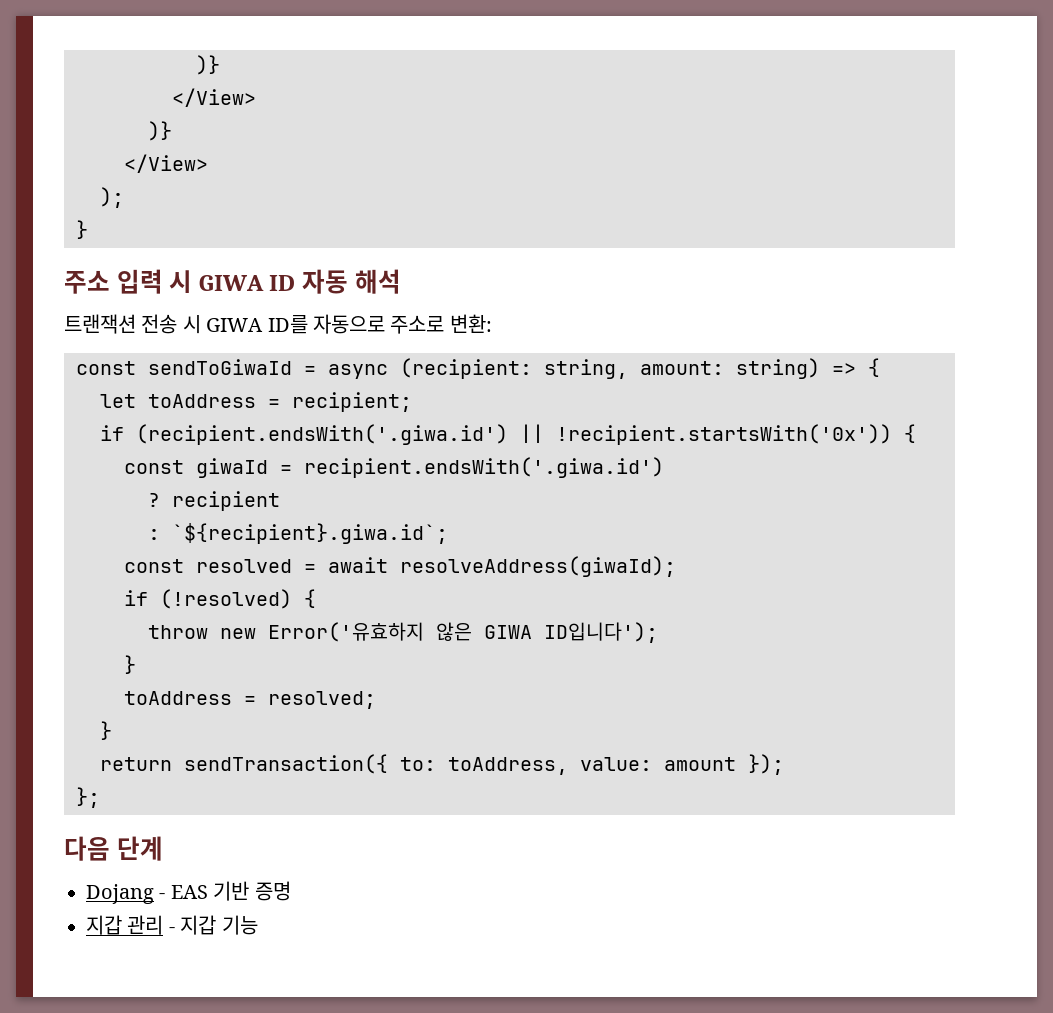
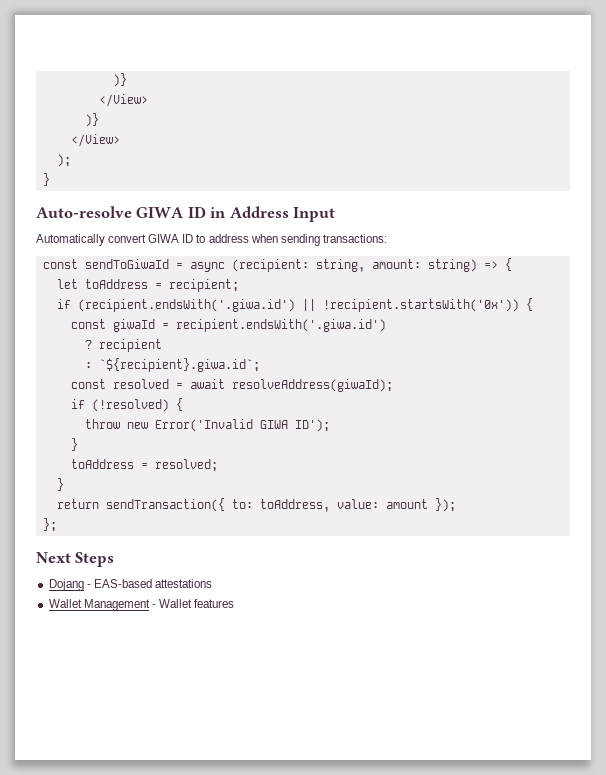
[64,269,401,294] [64,314,492,334] 주소 입력 시 GIWA ID 자동 해석 // 트랜잭션 전송 시 GIWA ID를 자동으로 주소로 변환: -> [36,206,336,222] [36,234,387,246] Auto-resolve GIWA ID in Address Input // Automatically convert GIWA ID to address when sending transactions:
[268,622,658,643] Error('유효하지 않은 GIWA ID입니다'); -> [154,419,330,432] Error('Invalid GIWA ID');
[64,836,163,861] 다음 단계 -> [36,552,115,567] Next Steps
[170,881,291,901] [86,915,258,935] EAS 기반 증명 // 지갑 관리 - 지갑 기능 -> [93,579,212,588] [48,599,235,611] EAS-based attestations // Wallet Management - Wallet features

